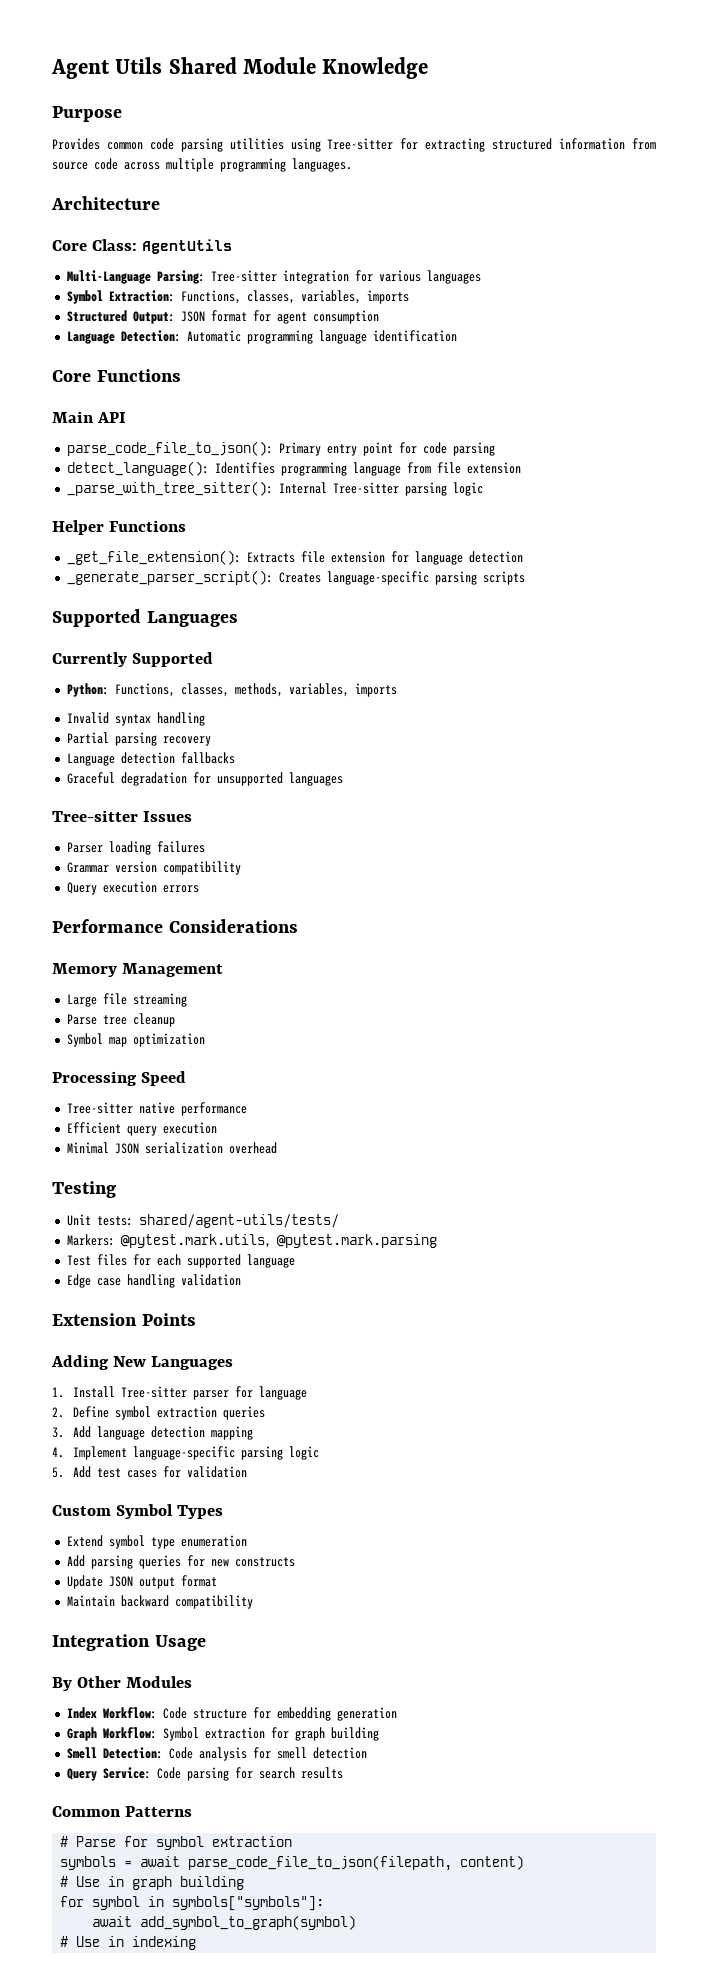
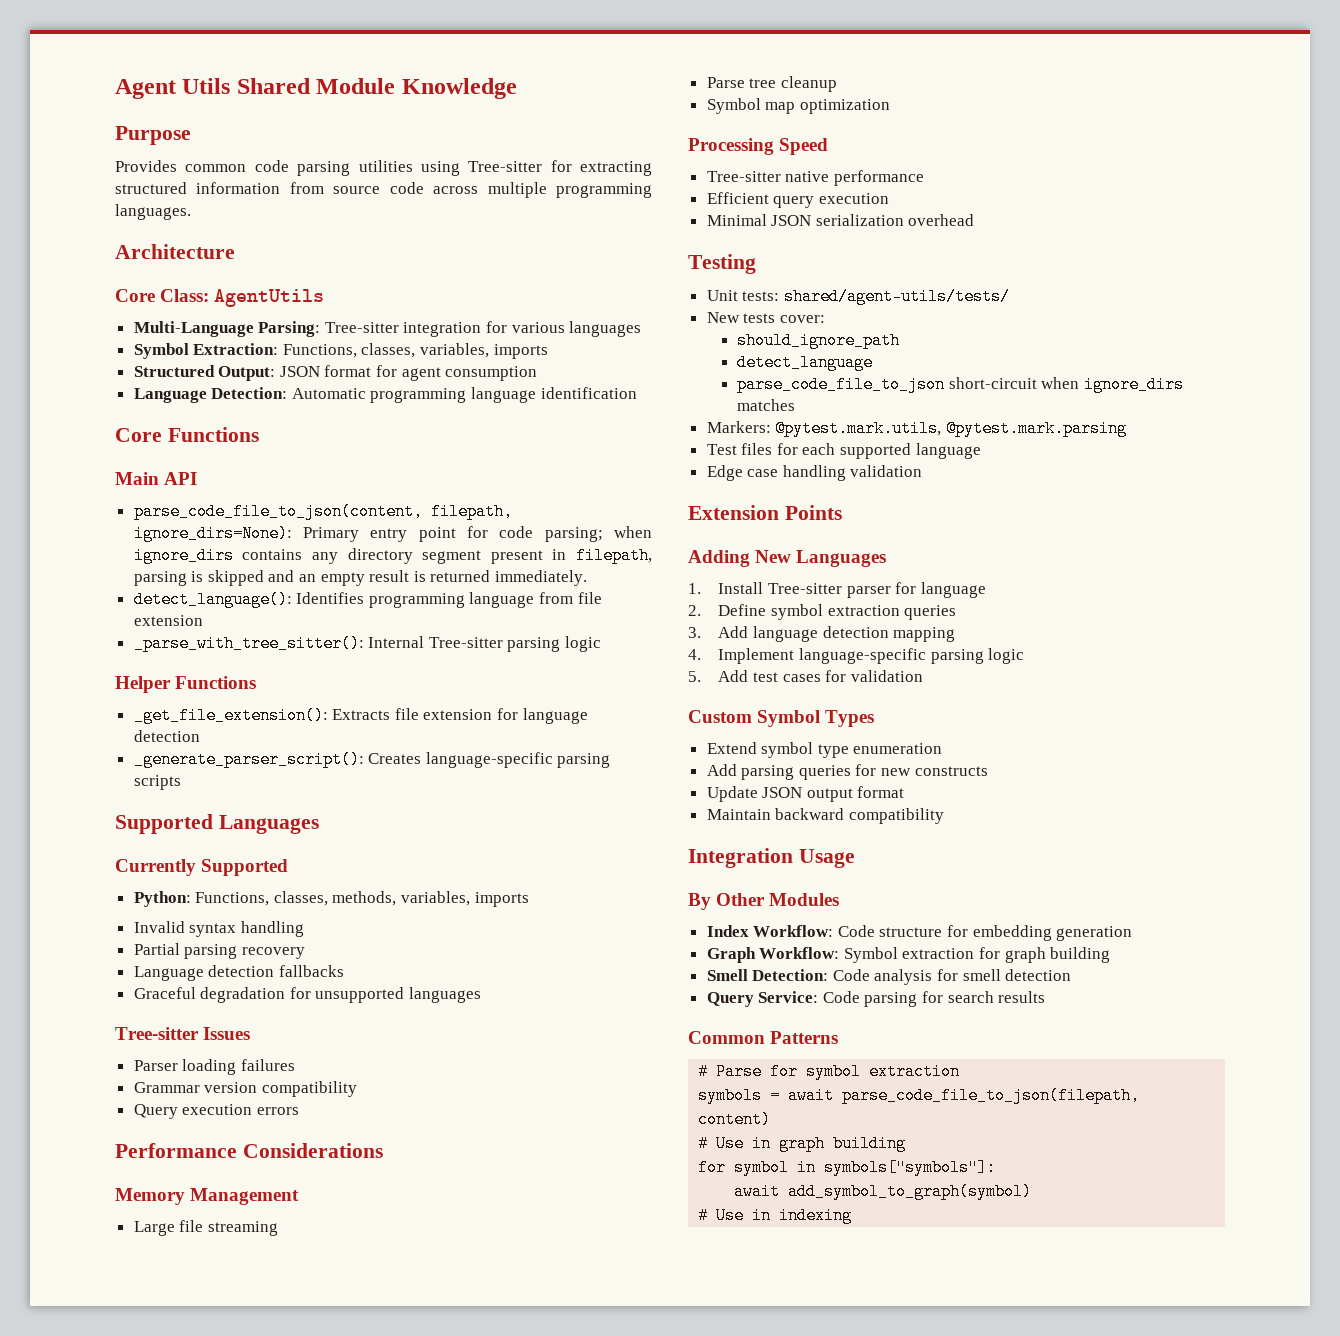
[66,441,273,456] parse_code_file_to_json(): -> [133,503,513,520] [133,525,292,542] parse_code_file_to_json(content, filepath, ignore_dirs=None):
[452,442,495,456] parsing -> [544,526,652,542] [133,547,652,564] [133,570,588,586] parsing; when ignore_dirs contains any directory segment present in filepath, parsing is skipped and an empty result is returned immediately.
(339, 1221) none -> [706,312,825,323] [737,332,901,349] [737,354,874,371] [737,376,1184,393] [737,399,796,411] // New tests cover: // should_ignore_path // detect_language // parse_code_file_to_json short-circuit when ignore_dirs matches

